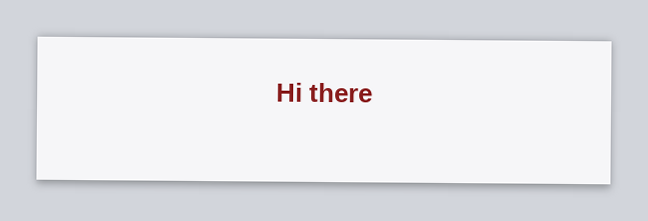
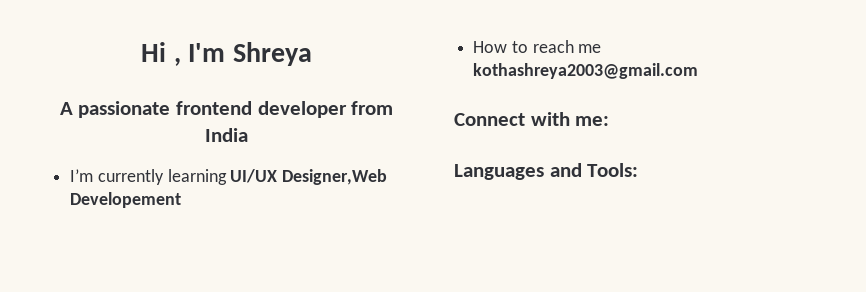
[309,82,374,103] there -> [173,42,312,66] [59,101,394,118] [205,128,248,142] [70,169,388,185] [70,192,182,208] [473,40,602,53] [473,63,699,79] [454,112,610,126] [454,163,639,180] , I'm Shreya // A passionate frontend developer from India // I’m currently learning UI/UX Designer,Web Developement // How to reach me kothashreya2003@gmail.com // Connect with me: // Languages and Tools:

